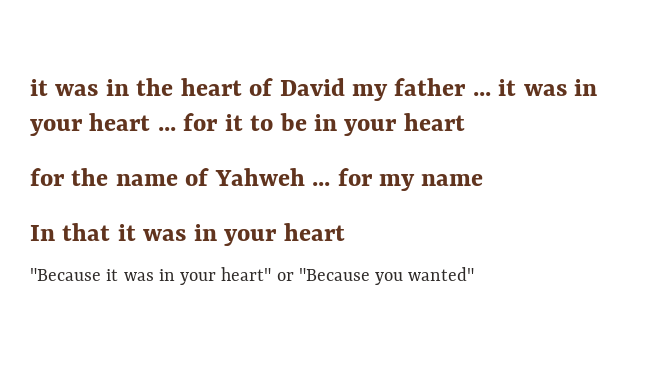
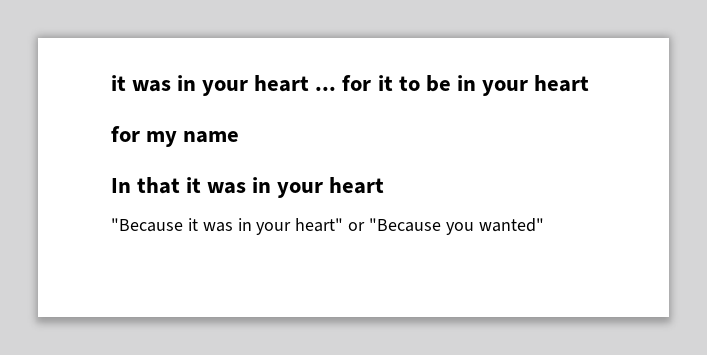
[30,78,598,101] it was in the heart of David my father ... it was in -> [111,75,197,92] it was in
[71,168,373,186] the name of Yahweh ... for -> (140, 134) none

